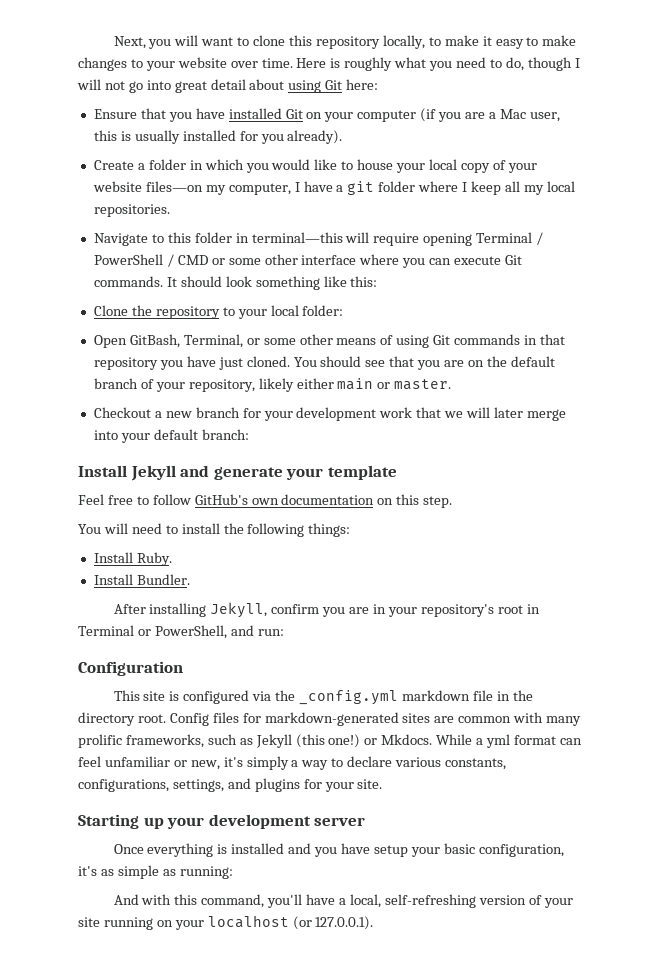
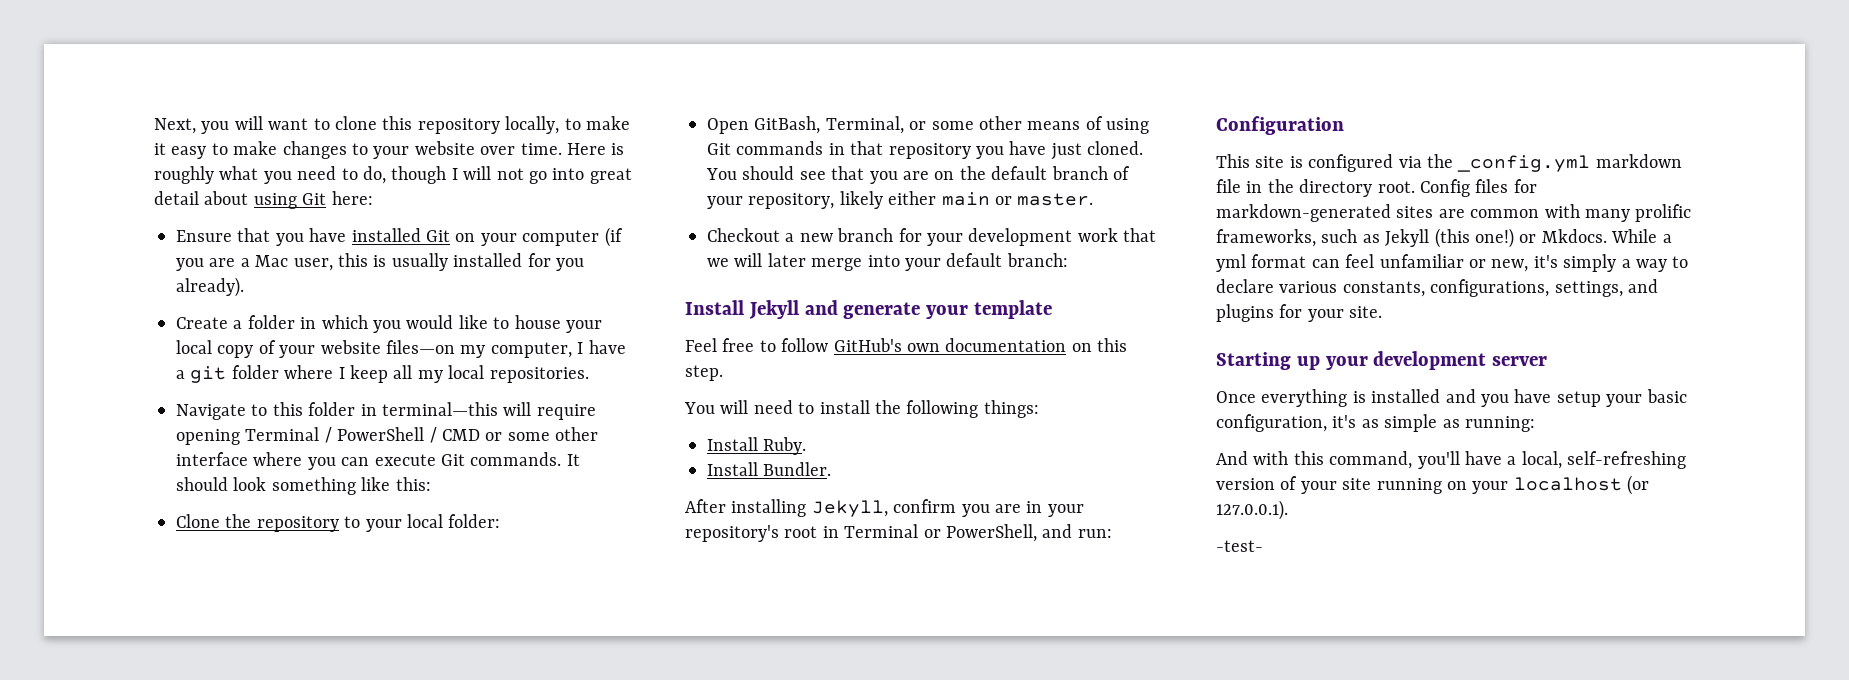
(374, 923) none -> [1216,540,1263,552] // -test-

